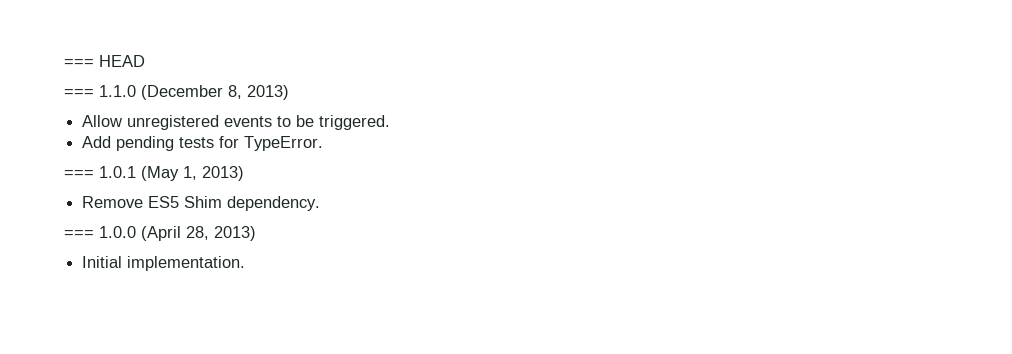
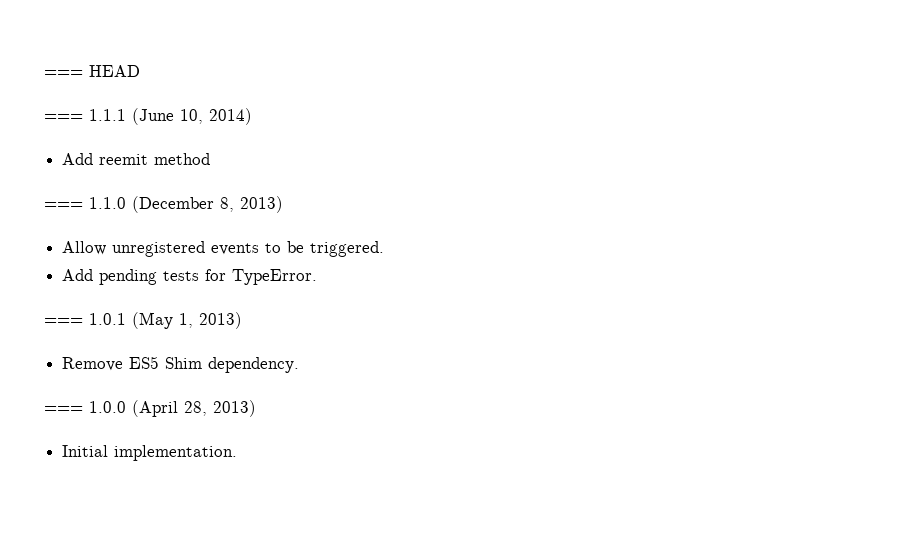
(145, 61) none -> [44,108,252,125] [62,153,211,165] // === 1.1.1 (June 10, 2014) // Add reemit method

